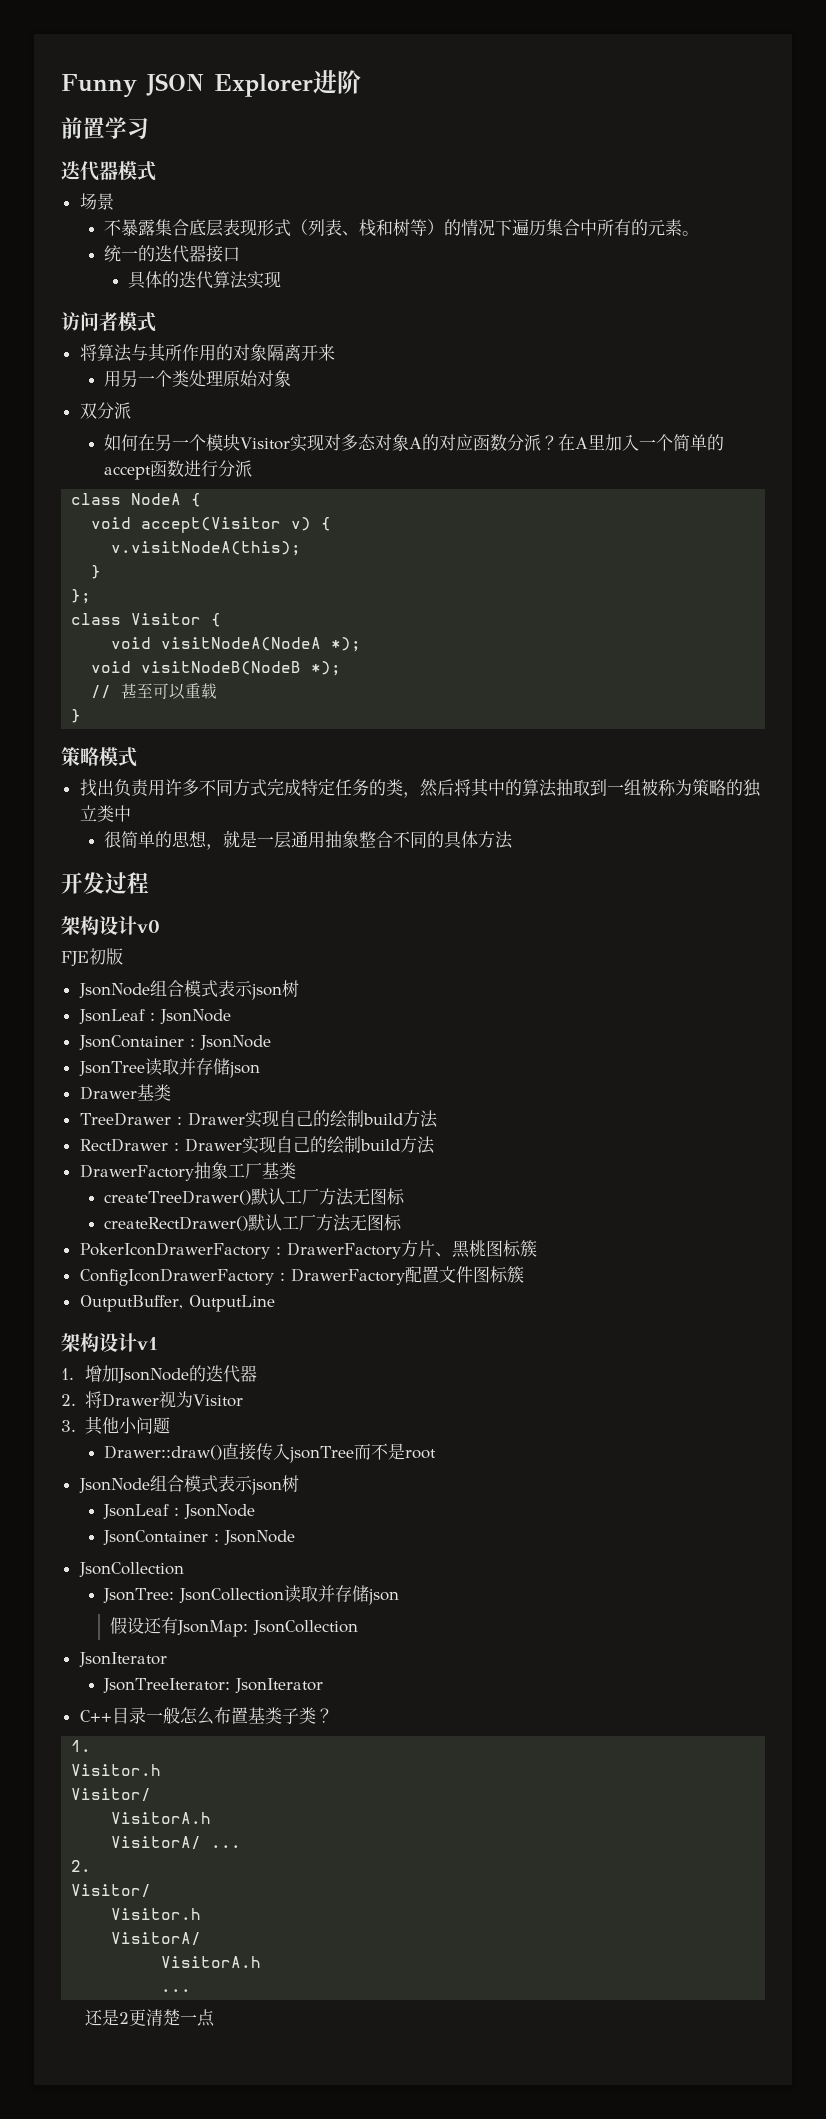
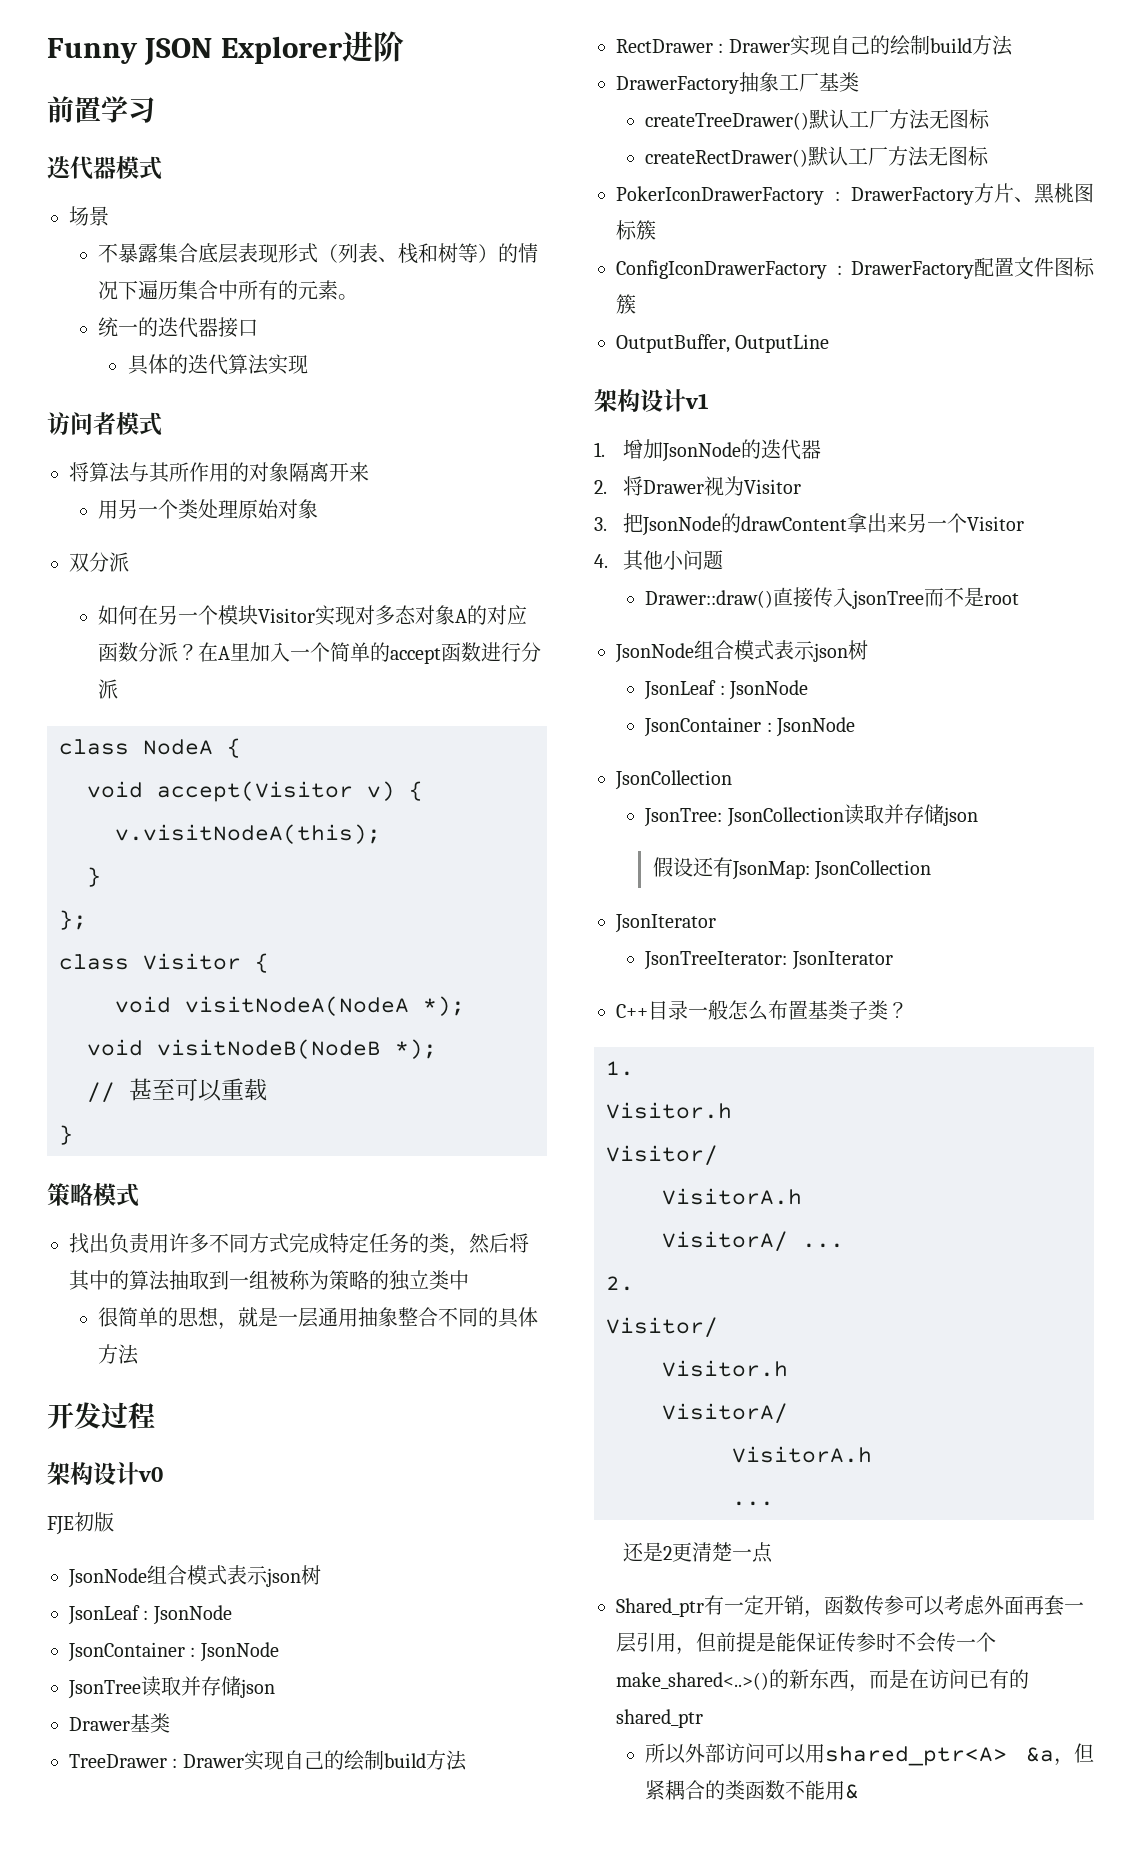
(76, 1426) none -> [623,513,1025,536] [594,554,608,568] 把JsonNode的drawContent拿出来另一个Visitor // 4.
(216, 2018) none -> [616,1595,1084,1618] [616,1632,996,1655] [616,1669,1029,1692] [616,1709,703,1728] [645,1743,1094,1766] [645,1780,860,1800] // Shared_ptr有一定开销，函数传参可以考虑外面再套一层引用，但前提是能保证传参时不会传一个make_shared<..>()的新东西，而是在访问已有的shared_ptr // 所以外部访问可以用shared_ptr<A> &a，但紧耦合的类函数不能用&

